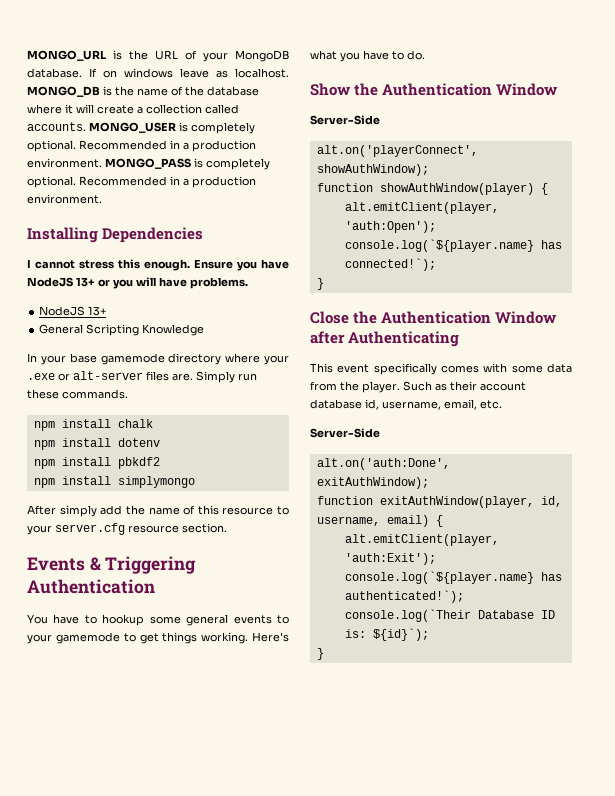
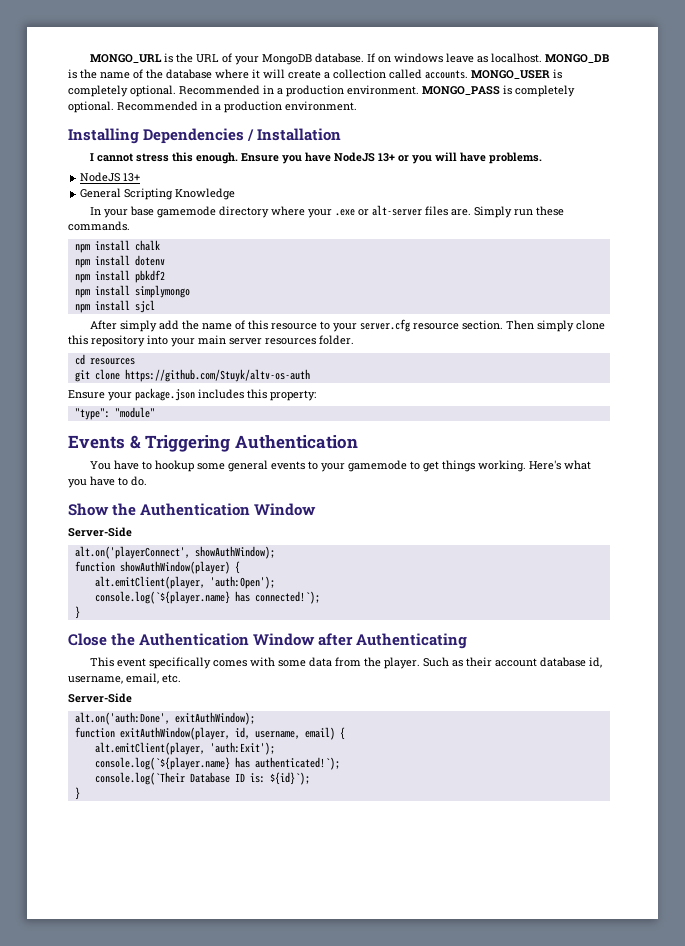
(204, 235) none -> [247,128,342,141] / Installation
(195, 482) none -> [74,300,155,313] // npm install sjcl
(227, 528) none -> [506,320,606,332] [68,335,354,347] [74,354,135,365] [74,369,310,382] [68,388,316,401] [74,407,155,420] Then simply clone this repository into your main server resources folder. // cd resources // git clone https://github.com/Stuyk/altv-os-auth // Ensure your package.json includes this property: // "type": "module"

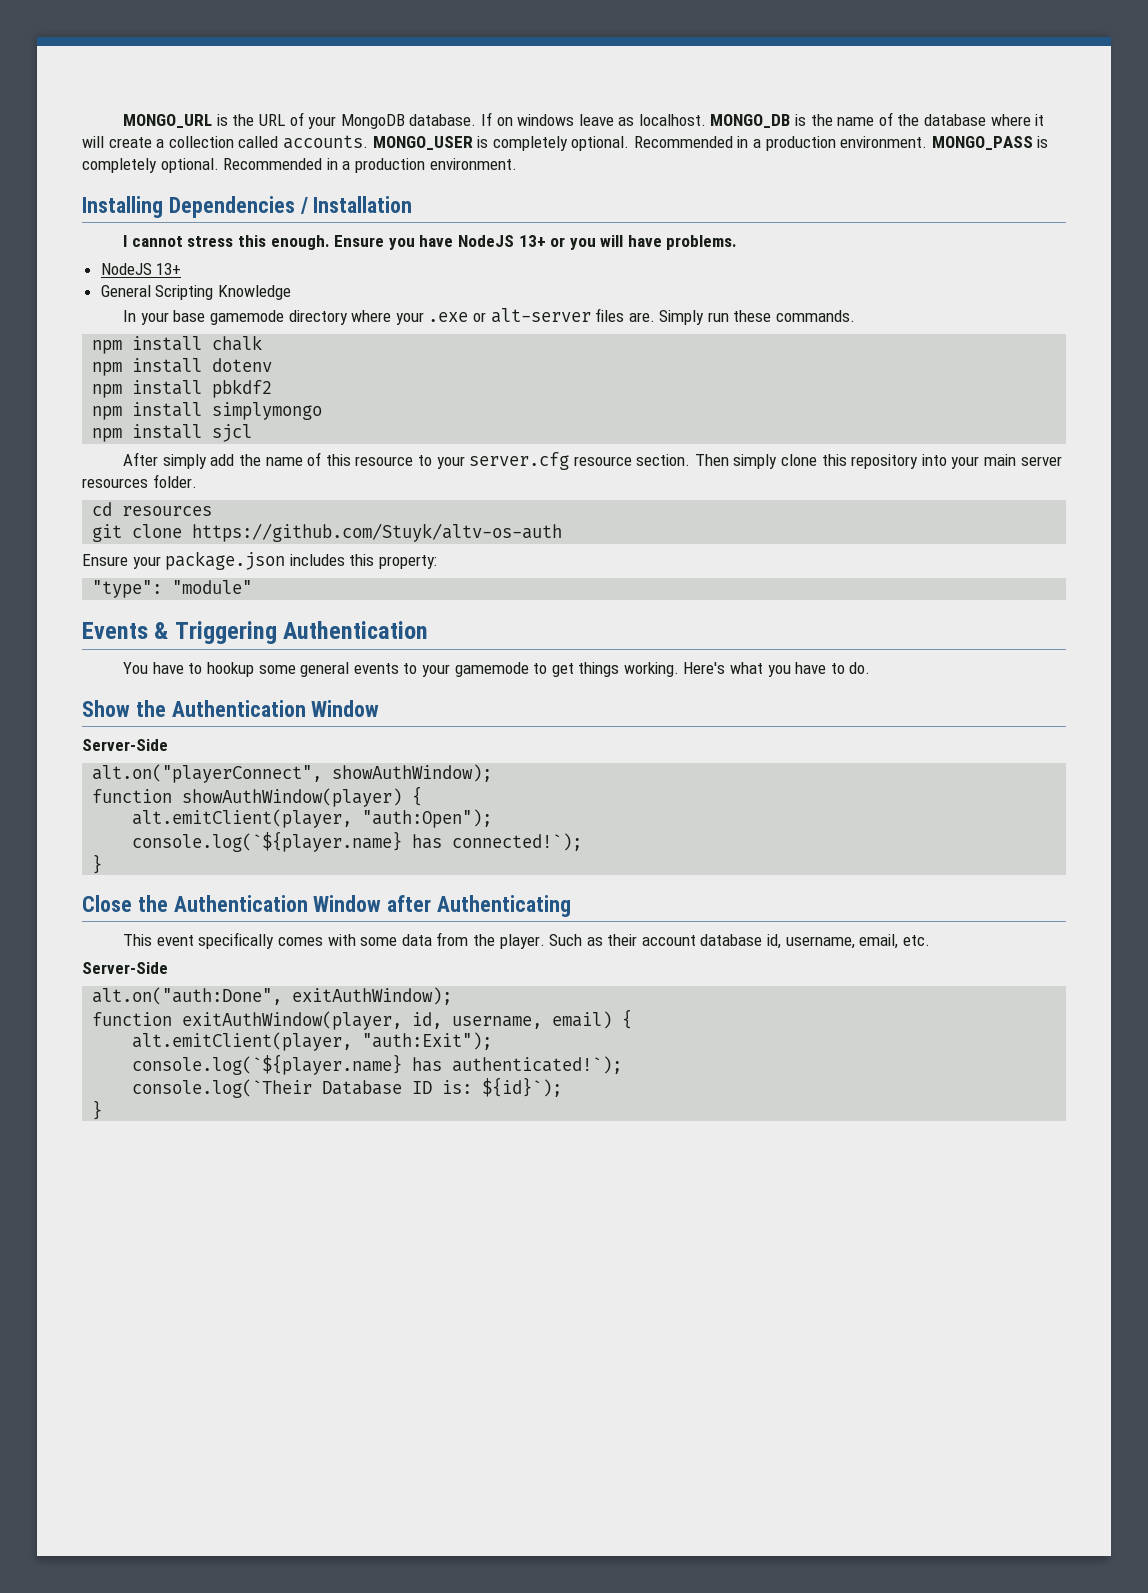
[74,546,190,559] alt.on('playerConnect', -> [92,764,323,783] alt.on("playerConnect",
[209,576,275,589] 'auth:Open'); -> [362,809,493,828] "auth:Open");
[74,712,170,725] alt.on('auth:Done', -> [92,987,283,1005] alt.on("auth:Done",
[209,742,275,755] 'auth:Exit'); -> [362,1032,493,1050] "auth:Exit");

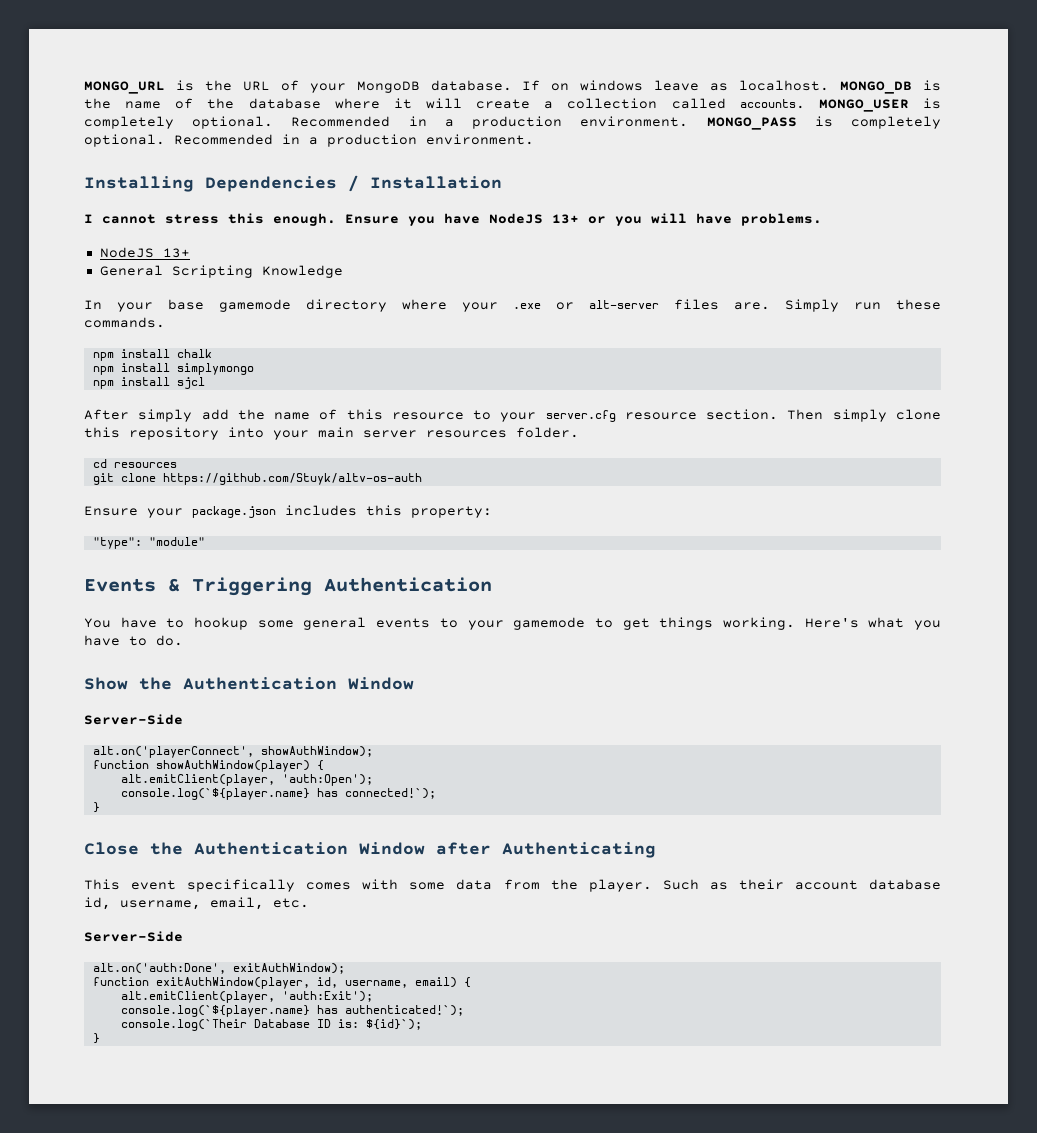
[92,358,273,376] [92,379,273,398] // npm install dotenv // npm install pbkdf2 -> (212, 353) none
[92,764,323,783] alt.on("playerConnect", -> [92,746,254,758] alt.on('playerConnect',
[362,809,493,828] "auth:Open"); -> [281,774,373,786] 'auth:Open');
[92,987,283,1005] alt.on("auth:Done", -> [92,963,226,974] alt.on('auth:Done',
[362,1032,493,1050] "auth:Exit"); -> [281,991,373,1002] 'auth:Exit');

